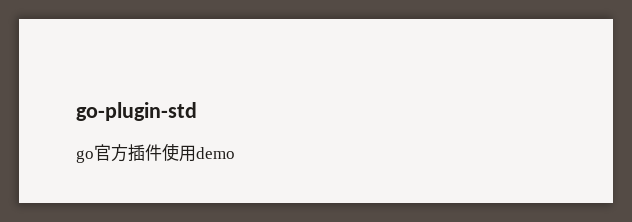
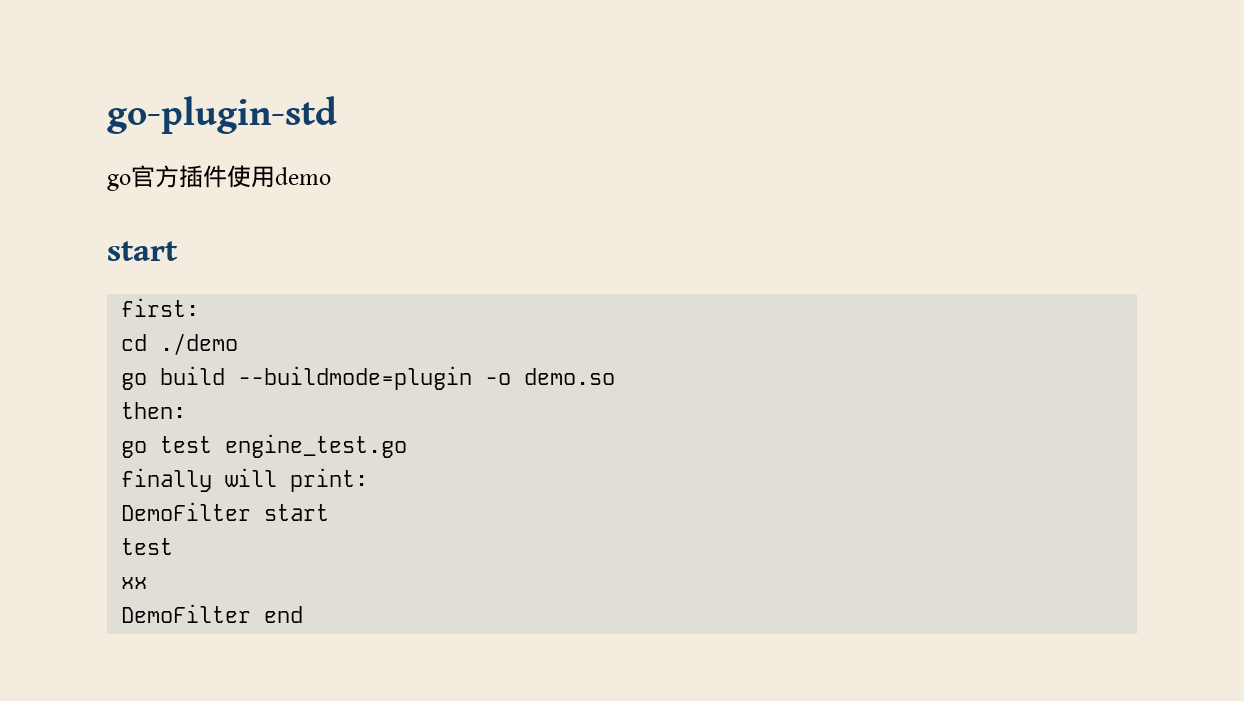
(235, 153) none -> [107,241,178,261] [121,298,200,317] [121,333,239,355] [121,366,616,390] [121,402,187,419] [121,434,408,458] [121,468,369,492] [121,502,330,521] [121,538,174,555] [121,577,148,589] [121,604,304,623] // start // first: // cd ./demo // go build --buildmode=plugin -o demo.so // then: // go test engine_test.go // finally will print: // DemoFilter start // test // xx // DemoFilter end

